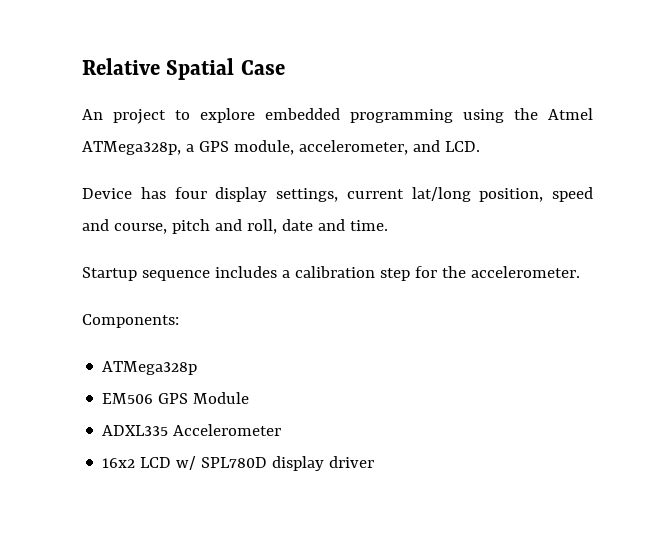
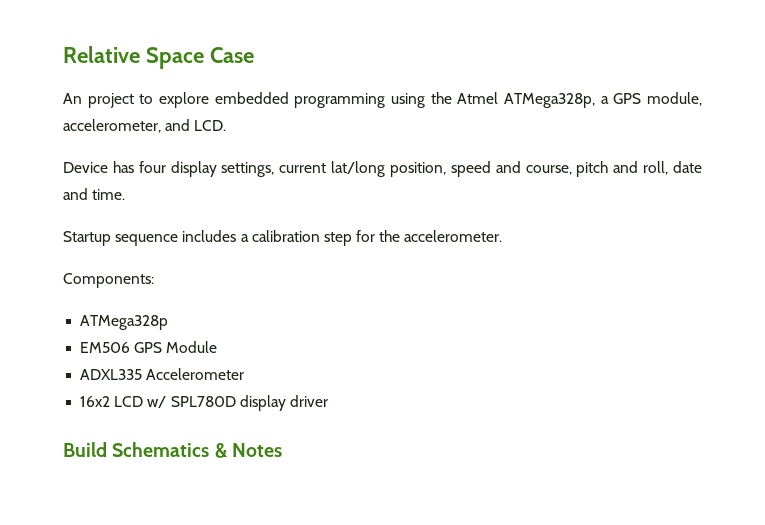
[166,58,235,80] Spatial -> [145,47,204,69] Space
(375, 462) none -> [63,442,282,458] // Build Schematics & Notes

